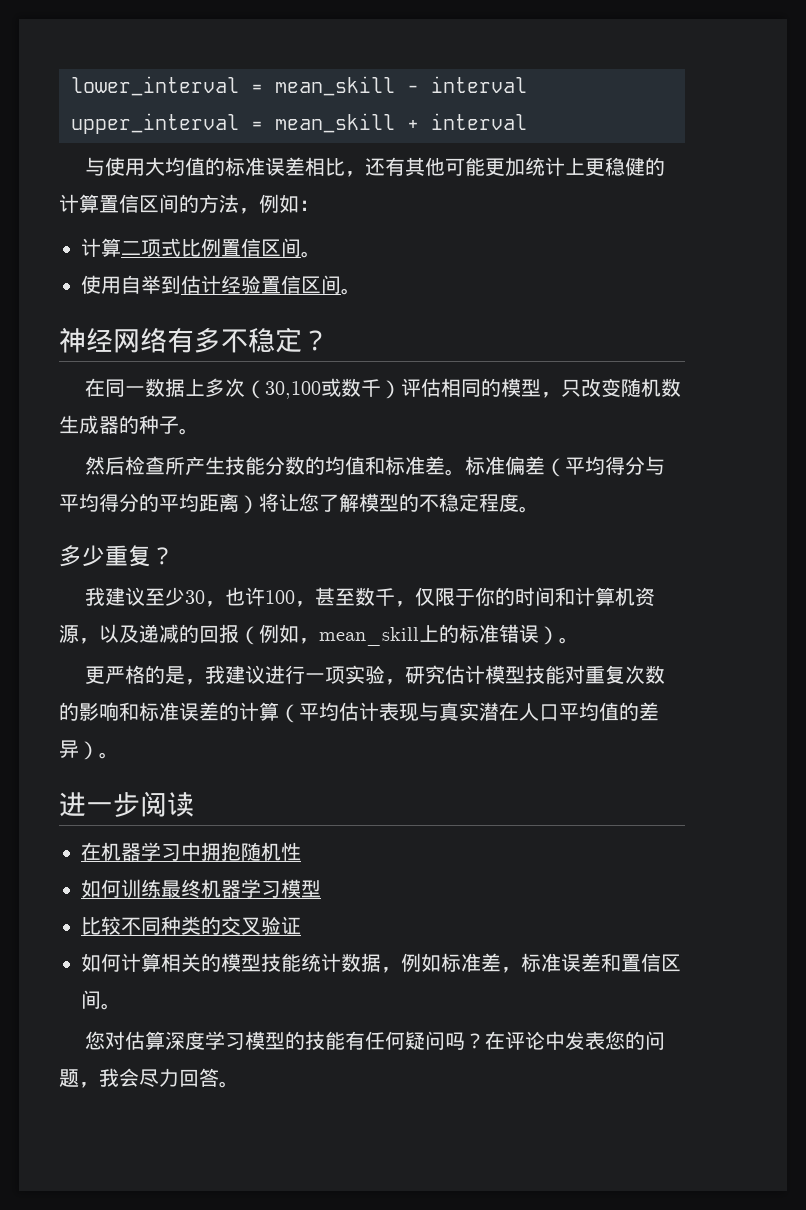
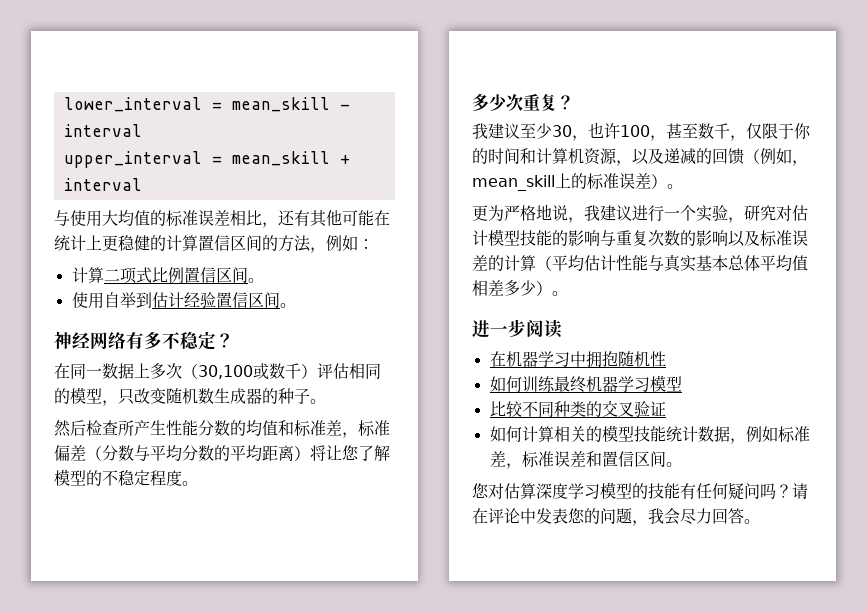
[485,157,526,177] 更加 -> [374,210,390,226] 在
[225,456,246,475] 技 -> [166,420,182,436] 性
[445,469,466,476] 。 -> [342,432,358,438] ，
[565,456,666,475] [59,493,139,512] 平均得分与平均得分 -> [102,445,214,462] 分数与平均分数
(105, 556) none -> [506,94,523,111] 次
[219,624,239,643] 报 -> [728,148,744,165] 馈
[499,624,539,643] 错误 -> [619,173,651,189] 误差
[105,665,186,684] 严格的是 -> [488,204,568,221] 为严格地说
[325,666,346,684] 项 -> [680,205,696,221] 个
(446, 674) none -> [776,205,792,221] 对
[565,665,586,684] 对 -> [552,230,616,246] 的影响与
[119,702,139,721] 和 -> [728,230,760,247] 以及
[379,702,659,722] [59,740,79,758] 表现与真实潜在人口平均值的差异 -> [616,254,808,272] [472,280,536,296] 性能与真实基本总体平均值相差多少
(486, 1041) none -> [792,483,808,499] 请

